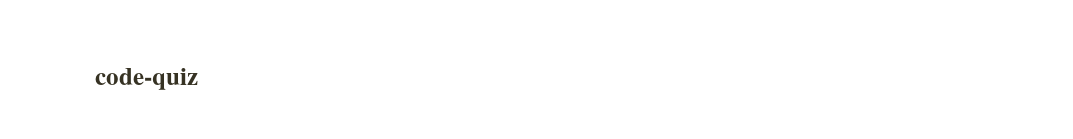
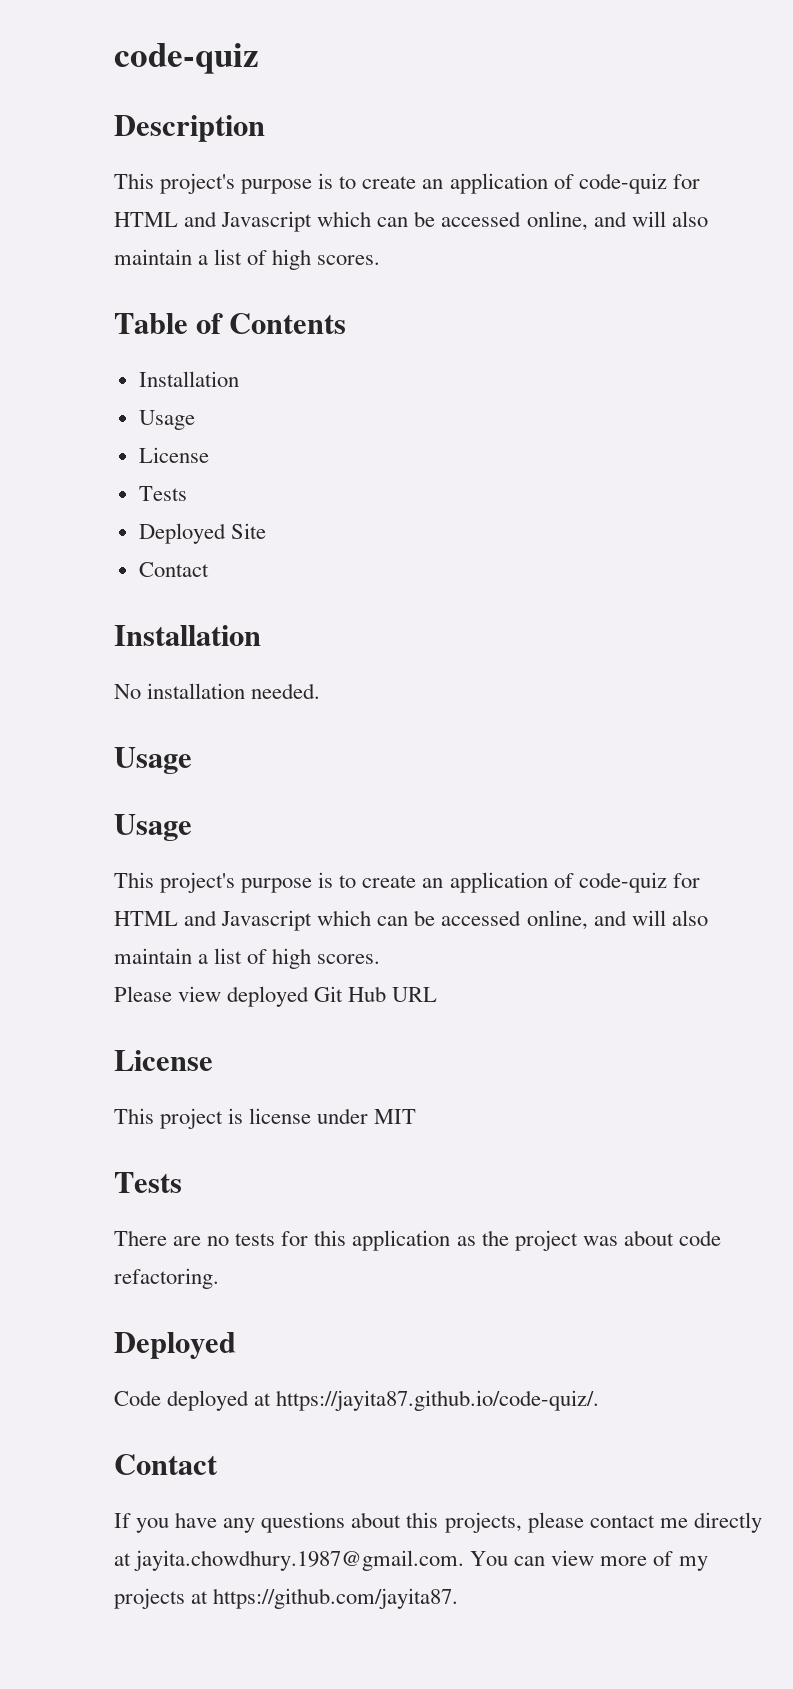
[95,68,198,90] code-quiz -> [114,43,259,74] [114,115,265,142] [114,173,700,194] [114,211,708,232] [114,249,381,270] [114,313,347,334] [138,371,239,387] [138,410,195,430] [138,447,209,463] [138,486,187,501] [138,523,266,544] [138,562,209,577] [114,625,261,646] [114,683,321,699] [114,747,192,774] [114,814,192,841] [114,872,700,893] [114,910,708,931] [114,948,381,969] [114,986,438,1007] [114,1050,213,1071] [114,1108,417,1129] [114,1172,182,1193] [114,1230,721,1251] [114,1268,219,1289] [114,1332,236,1359] [114,1390,600,1411] [114,1454,218,1475] [114,1512,762,1533] [114,1550,708,1571] [114,1588,459,1609] code-quiz // Description // This project's purpose is to create an application of code-quiz for HTML and Javascript which can be accessed online, and will also maintain a list of high scores. // Table of Contents // Installation // Usage // License // Tests // Deployed Site // Contact // Installation // No installation needed. // Usage // Usage // This project's purpose is to create an application of code-quiz for HTML and Javascript which can be accessed online, and will also maintain a list of high scores. // Please view deployed Git Hub URL // License // This project is license under MIT // Tests // There are no tests for this application as the project was about code refactoring. // Deployed // Code deployed at https://jayita87.github.io/code-quiz/. // Contact // If you have any questions about this projects, please contact me directly at jayita.chowdhury.1987@gmail.com. You can view more of my projects at https://github.com/jayita87.

